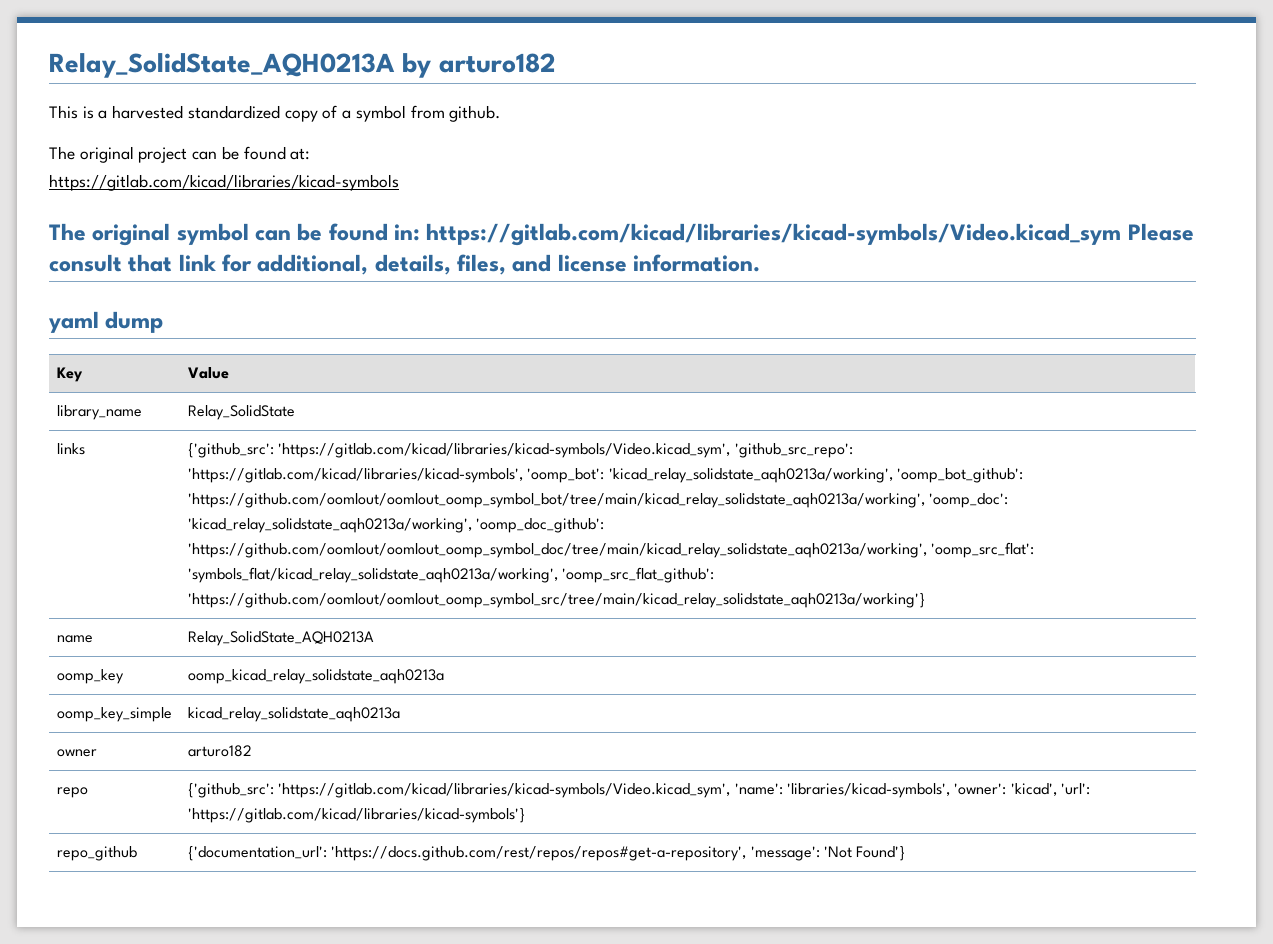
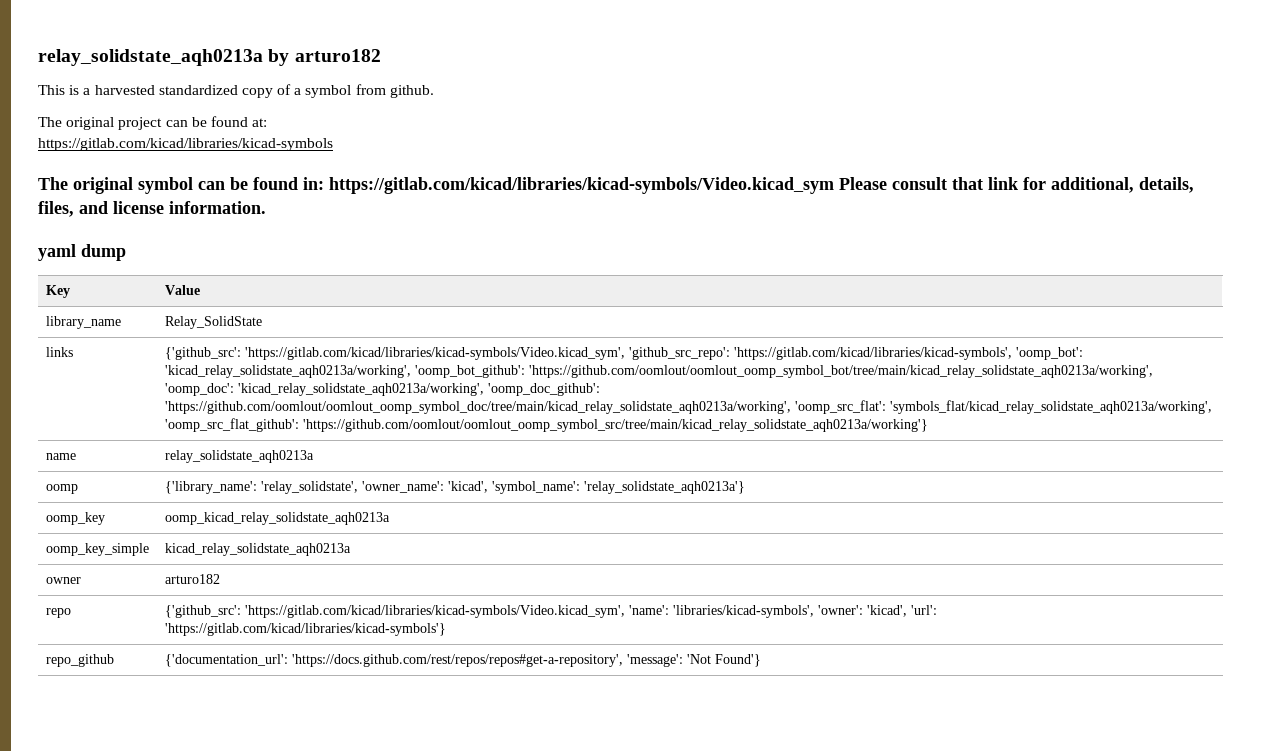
[49,53,395,78] Relay_SolidState_AQH0213A -> [38,49,263,66] relay_solidstate_aqh0213a
[187,631,374,646] Relay_SolidState_AQH0213A -> [164,450,314,463] [45,484,78,494] [164,481,745,494] relay_solidstate_aqh0213a // oomp | {'library_name': 'relay_solidstate', 'owner_name': 'kicad', 'symbol_name': 'relay_solidstate_aqh0213a'}

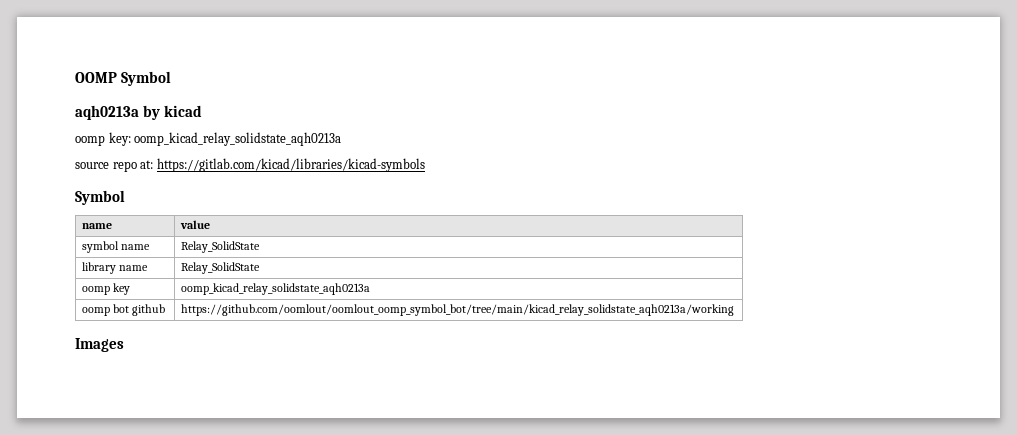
[38,49,381,66] [38,84,434,98] [38,116,248,130] relay_solidstate_aqh0213a by arturo182 // This is a harvested standardized copy of a symbol from github. // The original project can be found -> [75,71,172,86] [75,105,202,120] [75,132,342,146] [75,161,137,172] OOMP Symbol // aqh0213a by kicad // oomp key: oomp_kicad_relay_solidstate_aqh0213a // source repo
(268, 122) // -> (154, 164) none
[38,177,1194,194] [38,201,266,217] [38,244,126,261] [45,285,70,298] [164,285,200,295] [45,316,121,329] [164,316,262,329] [45,347,73,357] [164,347,1083,360] [164,365,1153,378] [164,383,600,396] [164,400,1212,414] [164,418,928,432] [45,453,76,460] [164,450,314,463] [45,484,78,494] [164,481,745,494] [45,512,105,525] [164,512,390,525] [45,543,149,556] [164,543,351,556] [45,577,81,584] [164,574,220,584] [45,608,71,618] [164,605,937,618] [164,623,446,636] [45,654,114,667] [164,654,761,667] The original symbol can be found in: https://gitlab.com/kicad/libraries/kicad-symbols/Video.kicad_sym Please consult that link for additional, details, files, and license information. // yaml dump // Key | Value // library_name | Relay_SolidState // links | {'github_src': 'https://gitlab.com/kicad/libraries/kicad-symbols/Video.kicad_sym', 'github_src_repo': 'https://gitlab.com/kicad/libraries/kicad-symbols', 'oomp_bot': 'kicad_relay_solidstate_aqh0213a/working', 'oomp_bot_github': 'https://github.com/oomlout/oomlout_oomp_symbol_bot/tree/main/kicad_relay_solidstate_aqh0213a/working', 'oomp_doc': 'kicad_relay_solidstate_aqh0213a/working', 'oomp_doc_github': 'https://github.com/oomlout/oomlout_oomp_symbol_doc/tree/main/kicad_relay_solidstate_aqh0213a/working', 'oomp_src_flat': 'symbols_flat/kicad_relay_solidstate_aqh0213a/working', 'oomp_src_flat_github': 'https://github.com/oomlout/oomlout_oomp_symbol_src/tree/main/kicad_relay_solidstate_aqh0213a/working'} // name | relay_solidstate_aqh0213a // oomp | {'library_name': 'relay_solidstate', 'owner_name': 'kicad', 'symbol_name': 'relay_solidstate_aqh0213a'} // oomp_key | oomp_kicad_relay_solidstate_aqh0213a // oomp_key_simple | kicad_relay_solidstate_aqh0213a // owner | arturo182 // repo | {'github_src': 'https://gitlab.com/kicad/libraries/kicad-symbols/Video.kicad_sym', 'name': 'libraries/kicad-symbols', 'owner': 'kicad', 'url': 'https://gitlab.com/kicad/libraries/kicad-symbols'} // repo_github | {'documentation_url': 'https://docs.github.com/rest/repos/repos#get-a-repository', 'message': 'Not Found'} -> [75,190,125,205] [81,223,112,229] [179,220,210,229] [81,241,151,253] [180,241,260,253] [81,262,149,274] [180,262,260,274] [81,283,131,295] [180,283,370,295] [81,304,166,316] [180,304,734,316] [75,338,124,352] Symbol // name | value // symbol name | Relay_SolidState // library name | Relay_SolidState // oomp key | oomp_kicad_relay_solidstate_aqh0213a // oomp bot github | https://github.com/oomlout/oomlout_oomp_symbol_bot/tree/main/kicad_relay_solidstate_aqh0213a/working // Images

